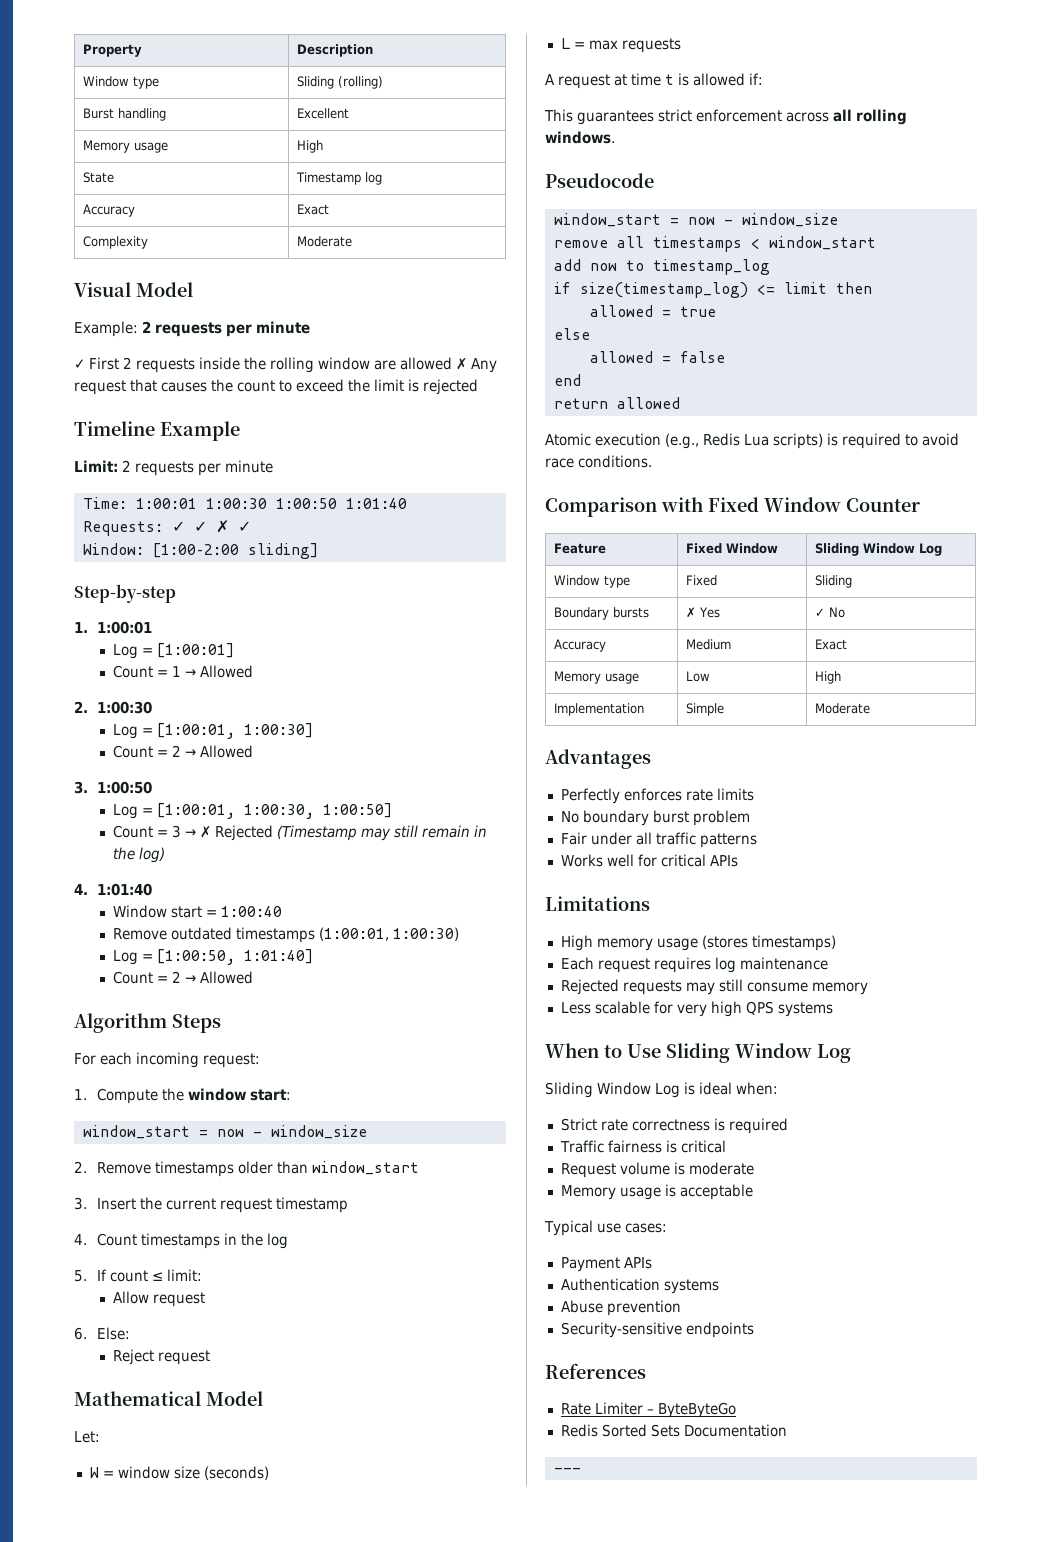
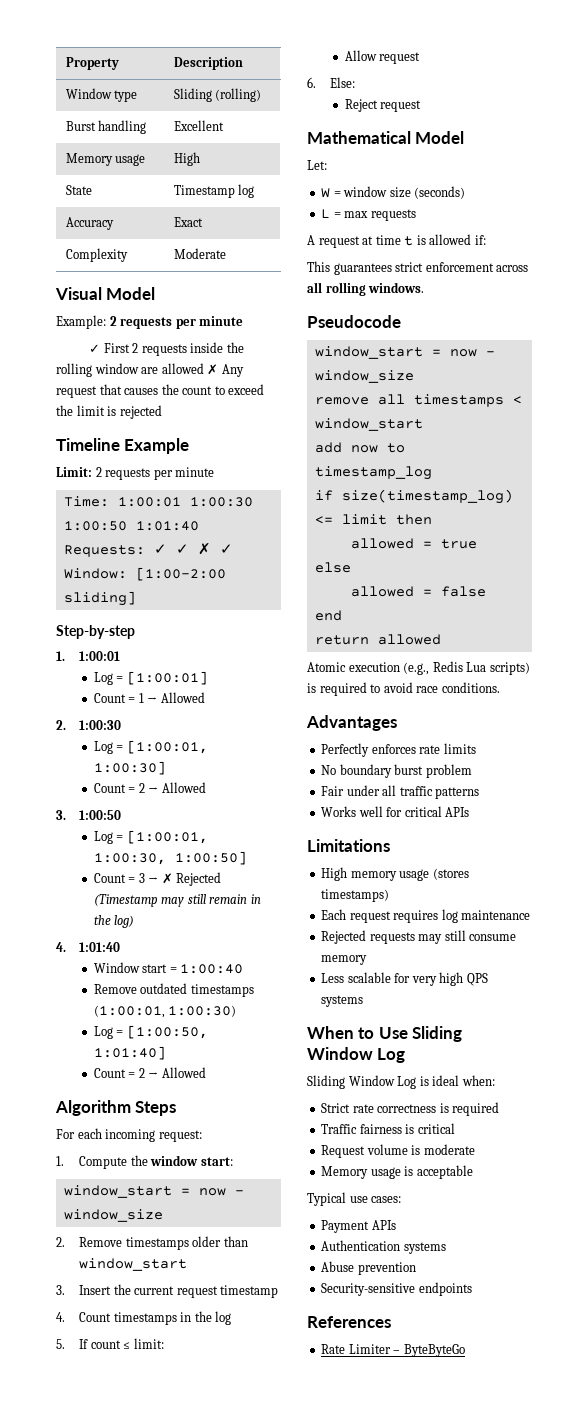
[545,497,920,517] [554,543,607,554] [686,543,779,554] [815,543,943,556] [554,575,631,588] [686,575,718,586] [815,575,853,588] [554,607,650,620] [686,607,721,618] [815,607,846,618] [554,639,607,652] [686,639,732,650] [815,639,848,650] [554,671,640,684] [686,671,711,682] [815,671,842,684] [554,703,645,716] [686,703,725,716] [815,703,871,714] // Comparison with Fixed Window Counter // Feature | Fixed Window | Sliding Window Log // Window type | Fixed | Sliding // Boundary bursts | ✗ Yes | ✓ No // Accuracy | Medium | Exact // Memory usage | Low | High // Implementation | Simple | Moderate -> (500, 687) none
[560,1424,787,1437] [553,1467,581,1473] // Redis Sorted Sets Documentation // --- -> (465, 1350) none

